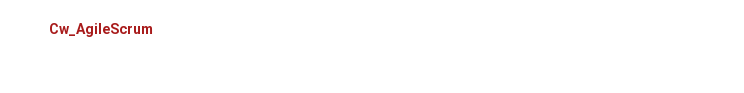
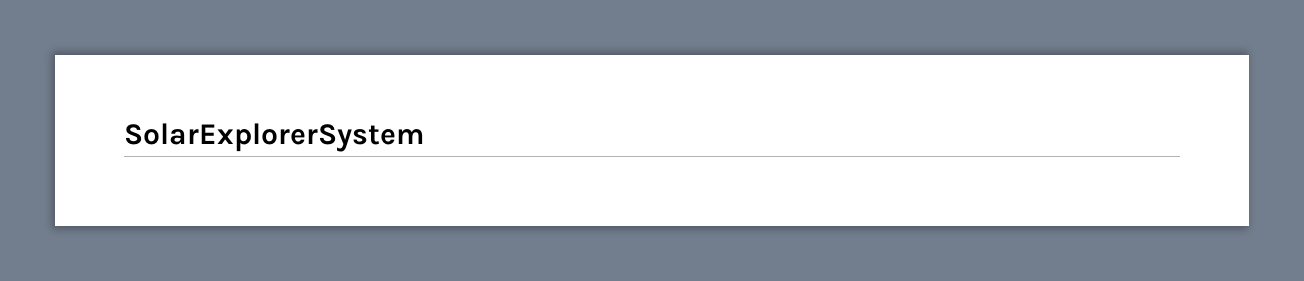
[49,23,153,37] Cw_AgileScrum -> [124,123,424,152] SolarExplorerSystem

